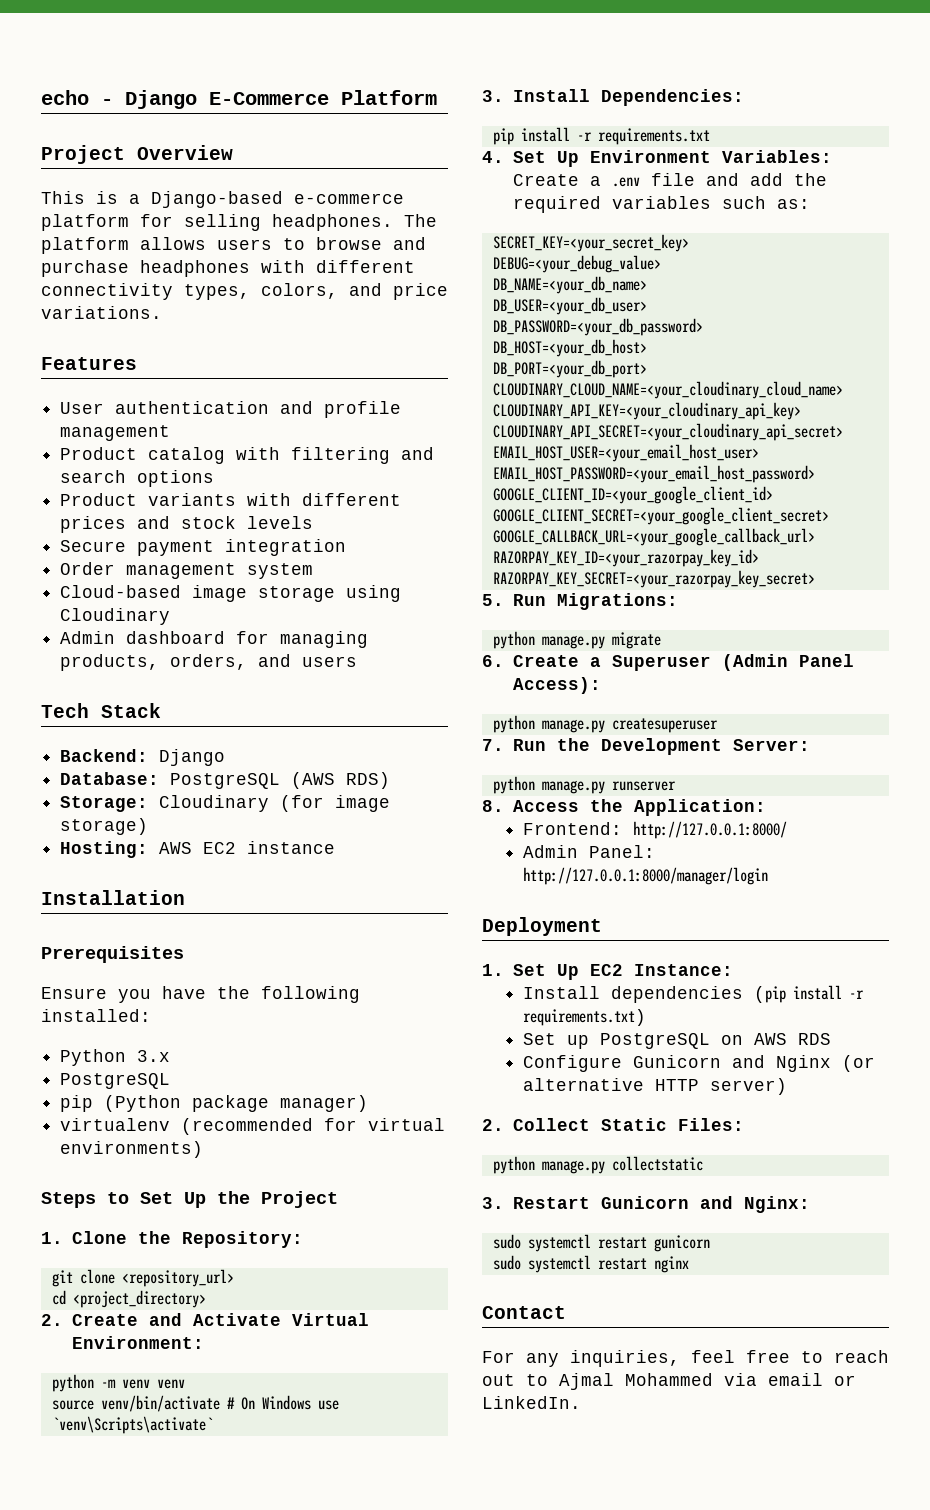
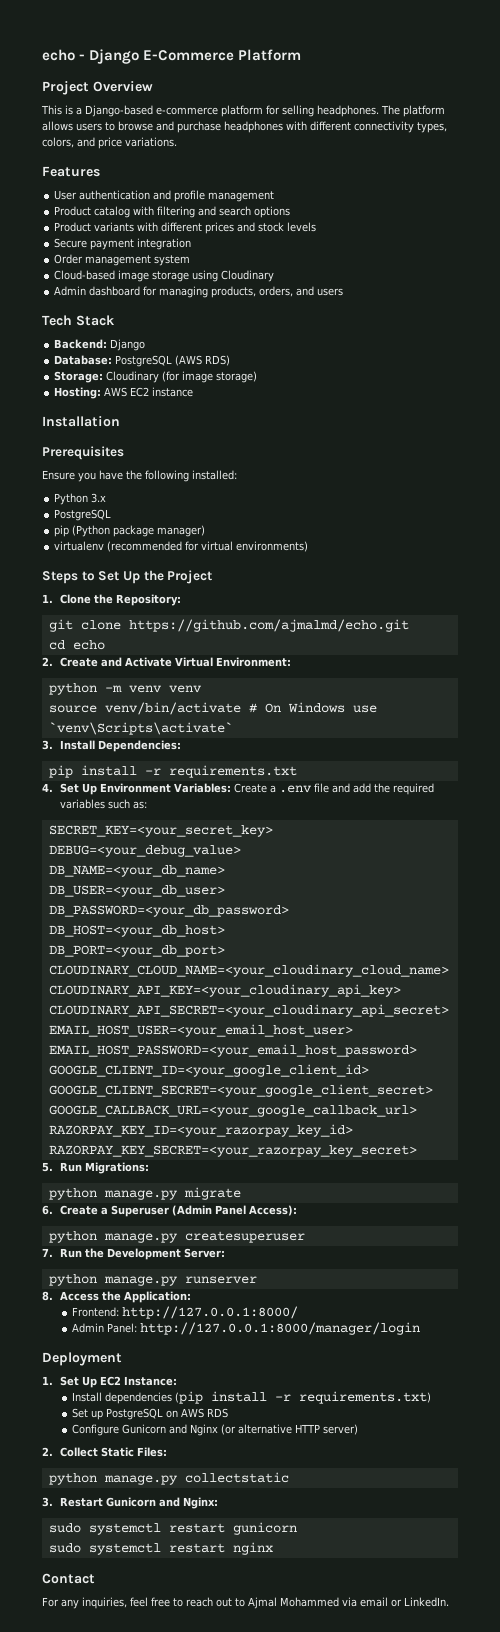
[121,1269,234,1287] <repository_url> -> [128,619,409,632] https://github.com/ajmalmd/echo.git
[72,1290,206,1308] <project_directory> -> [72,640,105,650] echo

